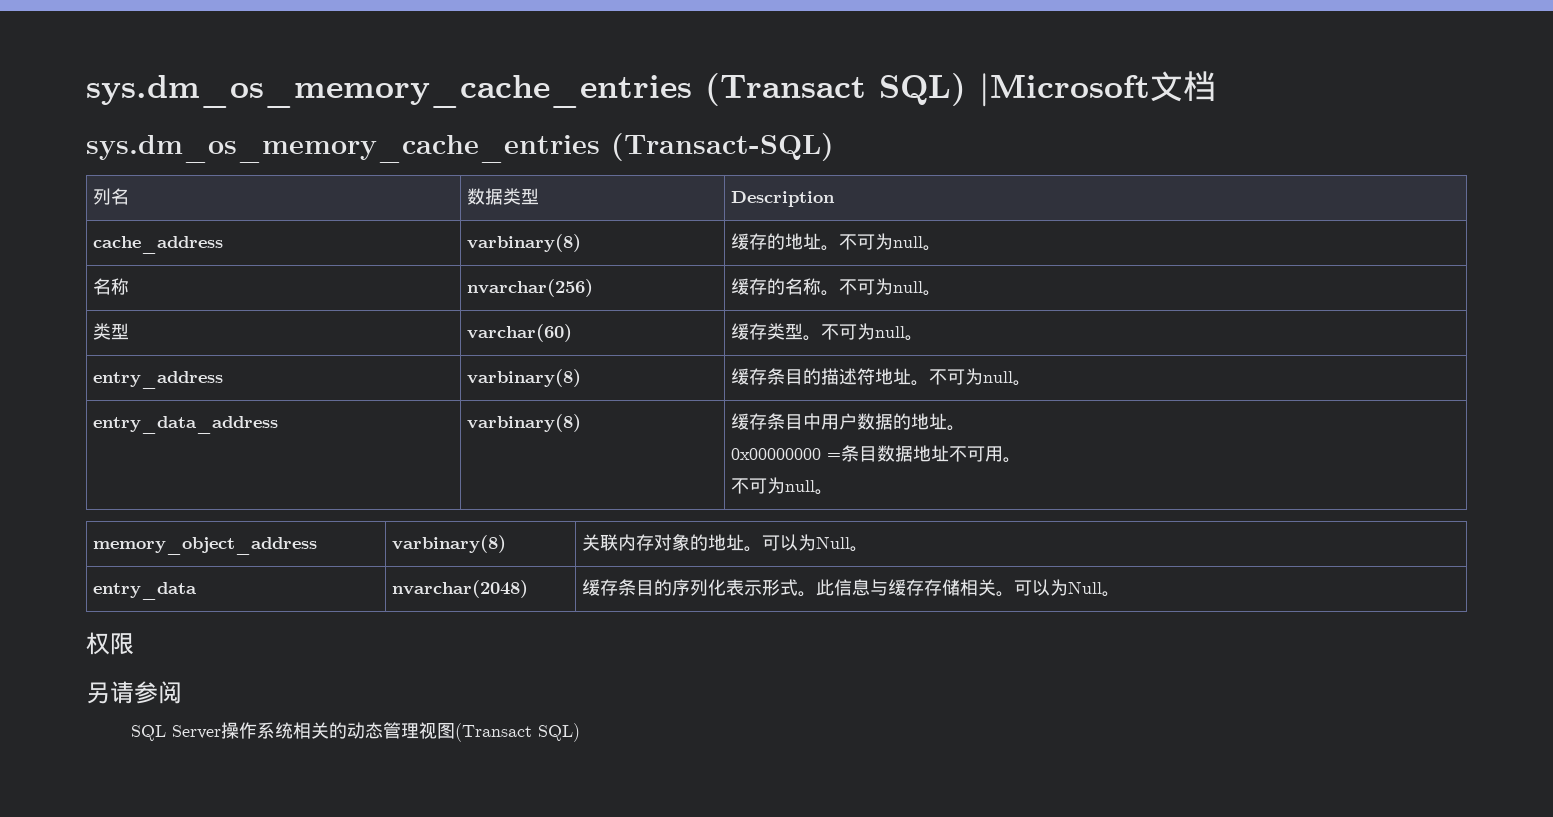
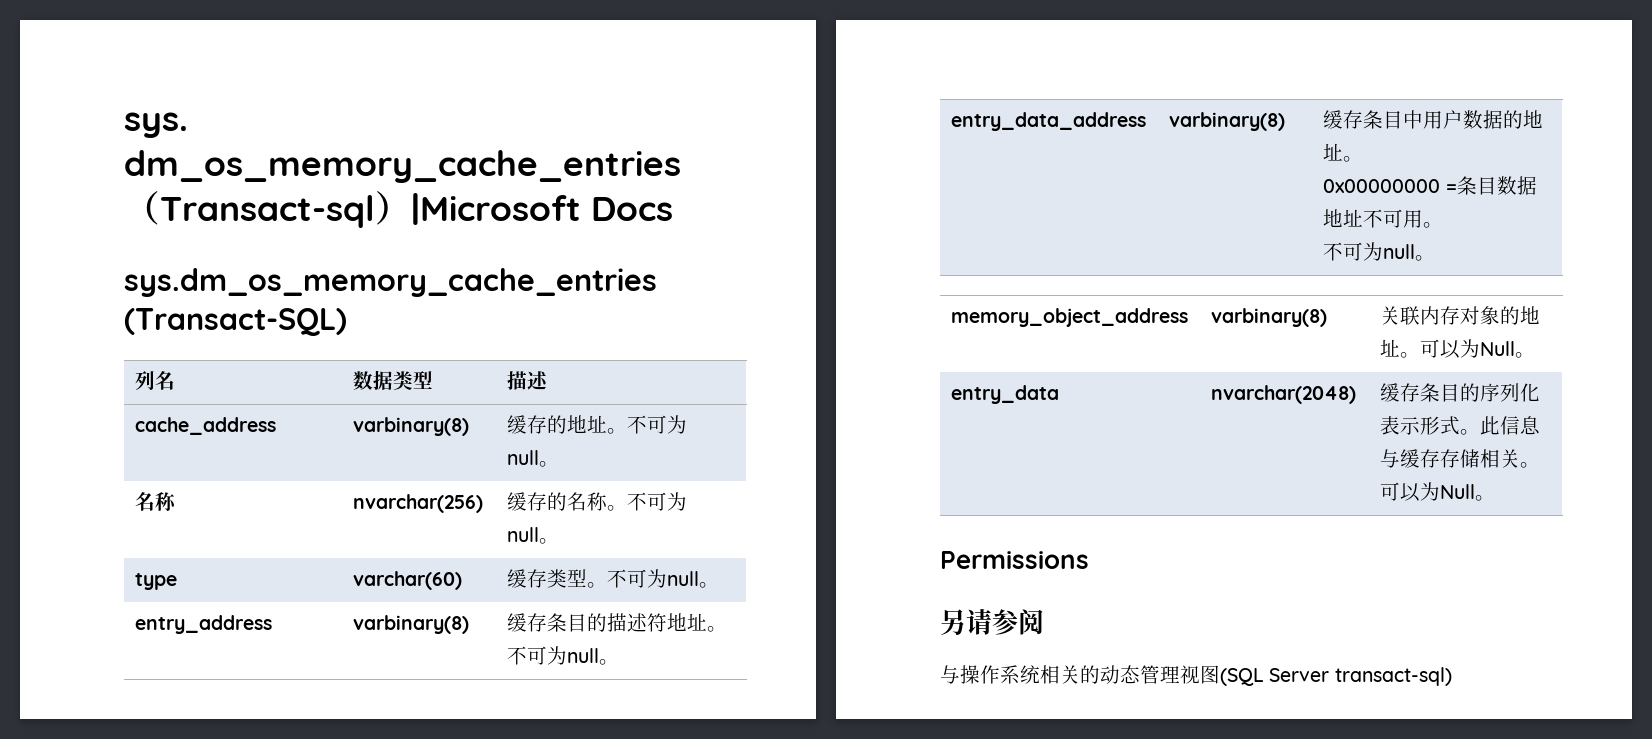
[86,71,1216,108] sys.dm_os_memory_cache_entries (Transact SQL) |Microsoft文档 -> [124,112,188,138] [124,150,681,183] [124,191,673,228] sys. dm_os_memory_cache_entries（Transact-sql）|Microsoft Docs
[731,191,836,207] Description -> [507,371,549,390] 描述
[93,323,130,340] 类型 -> [135,573,178,590] type
[86,632,134,655] 权限 -> [940,551,1089,569] Permissions
[130,725,221,741] SQL Server -> [940,665,960,684] 与
[454,723,580,742] (Transact SQL) -> [1220,667,1452,686] (SQL Server transact-sql)

